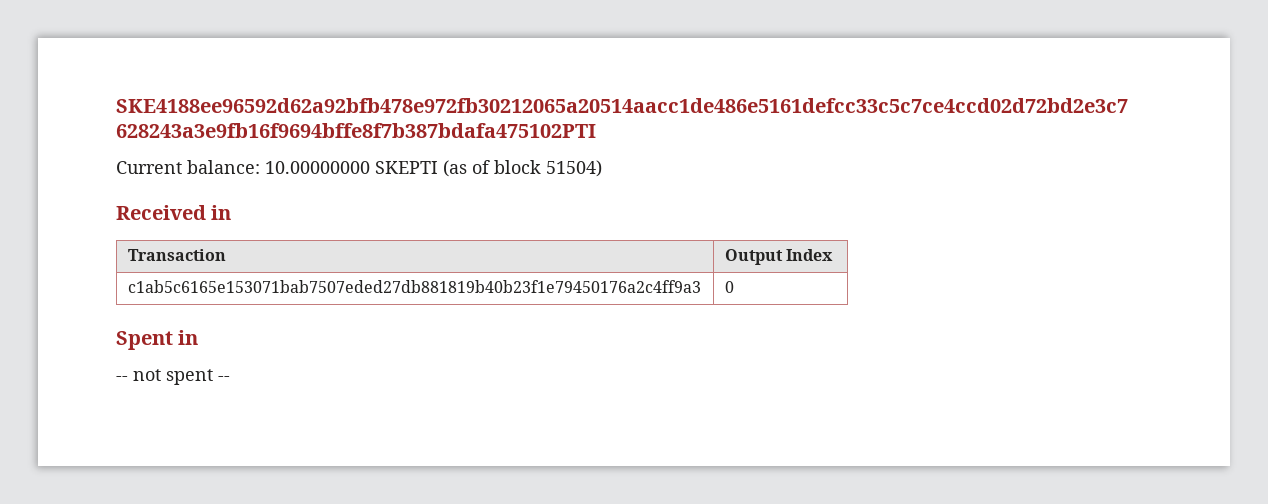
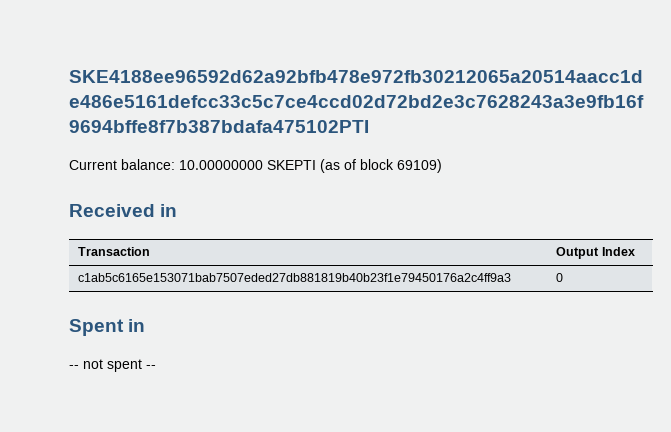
[546,160,602,177] 51504) -> [397,159,442,173] 69109)

